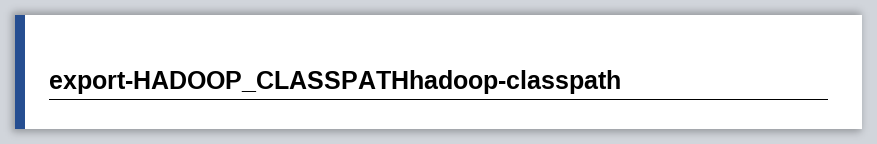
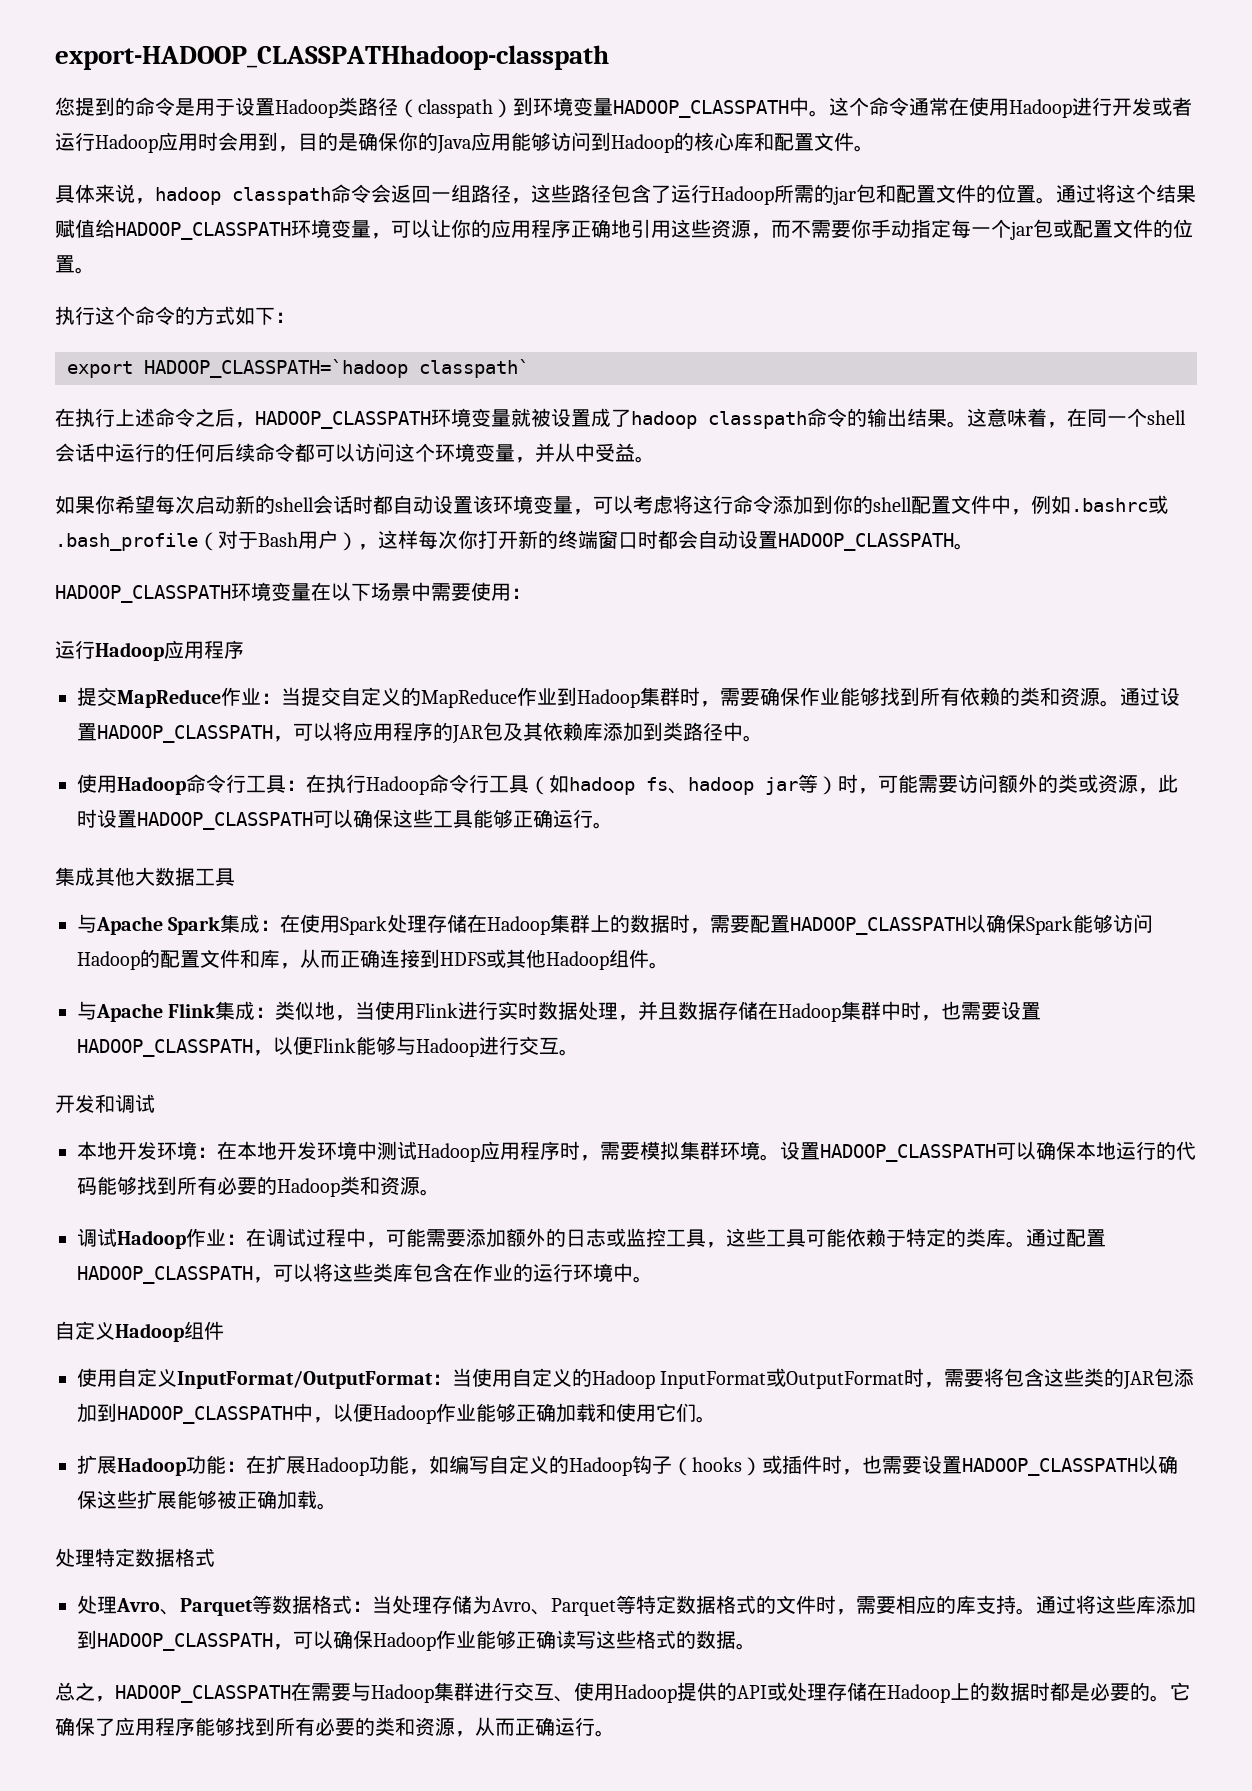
(621, 82) none -> [55,97,1192,118] [55,132,874,154] [55,184,1196,205] [55,219,1193,240] [55,255,95,274] [55,306,295,325] [67,359,529,378] [55,408,1186,429] [55,443,655,463] [55,495,1168,515] [55,530,974,551] [55,582,531,603] [55,640,244,661] [77,687,1180,708] [77,722,763,744] [77,774,1178,795] [77,809,613,830] [55,867,235,886] [77,914,1154,935] [77,949,669,970] [77,1001,1042,1022] [77,1036,579,1057] [55,1094,155,1113] [77,1141,1196,1162] [77,1176,440,1197] [77,1228,1106,1249] [77,1263,653,1284] [55,1321,224,1342] [77,1368,1195,1390] [77,1403,716,1424] [77,1455,1178,1476] [77,1490,337,1510] [55,1548,215,1567] [77,1595,1196,1616] [77,1630,756,1651] [55,1682,1190,1703] [55,1717,615,1737] // 您提到的命令是用于设置Hadoop类路径（classpath）到环境变量HADOOP_CLASSPATH中。这个命令通常在使用Hadoop进行开发或者运行Hadoop应用时会用到，目的是确保你的Java应用能够访问到Hadoop的核心库和配置文件。 // 具体来说，hadoop classpath命令会返回一组路径，这些路径包含了运行Hadoop所需的jar包和配置文件的位置。通过将这个结果赋值给HADOOP_CLASSPATH环境变量，可以让你的应用程序正确地引用这些资源，而不需要你手动指定每一个jar包或配置文件的位置。 // 执行这个命令的方式如下： // export HADOOP_CLASSPATH=`hadoop classpath` // 在执行上述命令之后，HADOOP_CLASSPATH环境变量就被设置成了hadoop classpath命令的输出结果。这意味着，在同一个shell会话中运行的任何后续命令都可以访问这个环境变量，并从中受益。 // 如果你希望每次启动新的shell会话时都自动设置该环境变量，可以考虑将这行命令添加到你的shell配置文件中，例如.bashrc或.bash_profile（对于Bash用户），这样每次你打开新的终端窗口时都会自动设置HADOOP_CLASSPATH。 // HADOOP_CLASSPATH环境变量在以下场景中需要使用： // 运行Hadoop应用程序 // 提交MapReduce作业：当提交自定义的MapReduce作业到Hadoop集群时，需要确保作业能够找到所有依赖的类和资源。通过设置HADOOP_CLASSPATH，可以将应用程序的JAR包及其依赖库添加到类路径中。 // 使用Hadoop命令行工具：在执行Hadoop命令行工具（如hadoop fs、hadoop jar等）时，可能需要访问额外的类或资源，此时设置HADOOP_CLASSPATH可以确保这些工具能够正确运行。 // 集成其他大数据工具 // 与Apache Spark集成：在使用Spark处理存储在Hadoop集群上的数据时，需要配置HADOOP_CLASSPATH以确保Spark能够访问Hadoop的配置文件和库，从而正确连接到HDFS或其他Hadoop组件。 // 与Apache Flink集成：类似地，当使用Flink进行实时数据处理，并且数据存储在Hadoop集群中时，也需要设置HADOOP_CLASSPATH，以便Flink能够与Hadoop进行交互。 // 开发和调试 // 本地开发环境：在本地开发环境中测试Hadoop应用程序时，需要模拟集群环境。设置HADOOP_CLASSPATH可以确保本地运行的代码能够找到所有必要的Hadoop类和资源。 // 调试Hadoop作业：在调试过程中，可能需要添加额外的日志或监控工具，这些工具可能依赖于特定的类库。通过配置HADOOP_CLASSPATH，可以将这些类库包含在作业的运行环境中。 // 自定义Hadoop组件 // 使用自定义InputFormat/OutputFormat：当使用自定义的Hadoop InputFormat或OutputFormat时，需要将包含这些类的JAR包添加到HADOOP_CLASSPATH中，以便Hadoop作业能够正确加载和使用它们。 // 扩展Hadoop功能：在扩展Hadoop功能，如编写自定义的Hadoop钩子（hooks）或插件时，也需要设置HADOOP_CLASSPATH以确保这些扩展能够被正确加载。 // 处理特定数据格式 // 处理Avro、Parquet等数据格式：当处理存储为Avro、Parquet等特定数据格式的文件时，需要相应的库支持。通过将这些库添加到HADOOP_CLASSPATH，可以确保Hadoop作业能够正确读写这些格式的数据。 // 总之，HADOOP_CLASSPATH在需要与Hadoop集群进行交互、使用Hadoop提供的API或处理存储在Hadoop上的数据时都是必要的。它确保了应用程序能够找到所有必要的类和资源，从而正确运行。

